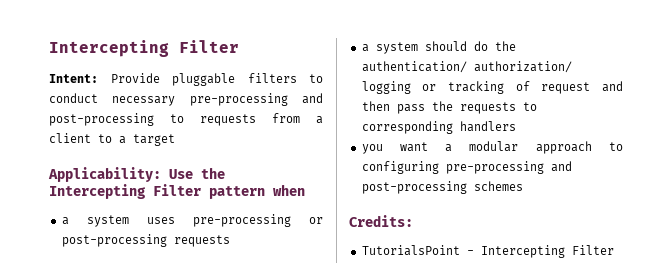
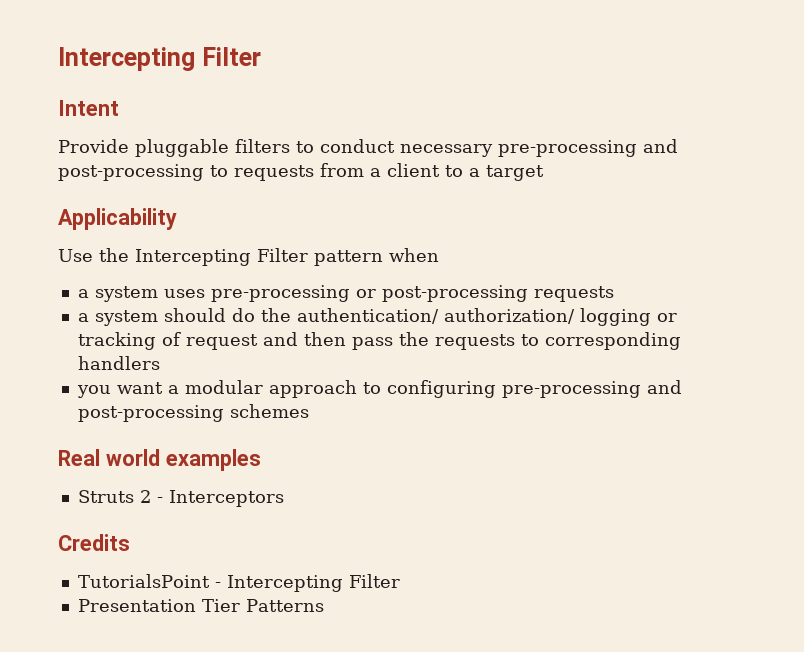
[49,40,239,57] [49,74,98,83] Intercepting Filter // Intent: -> [58,47,261,71] [58,100,119,116] Intercepting Filter // Intent //
[48,167,161,182] Applicability: -> [58,208,177,230] Applicability //
[349,215,413,227] Credits: -> [58,449,261,471] [77,490,284,507] [58,534,130,551] Real world examples // Struts 2 - Interceptors // Credits
(614, 250) none -> [77,599,324,612] // Presentation Tier Patterns

